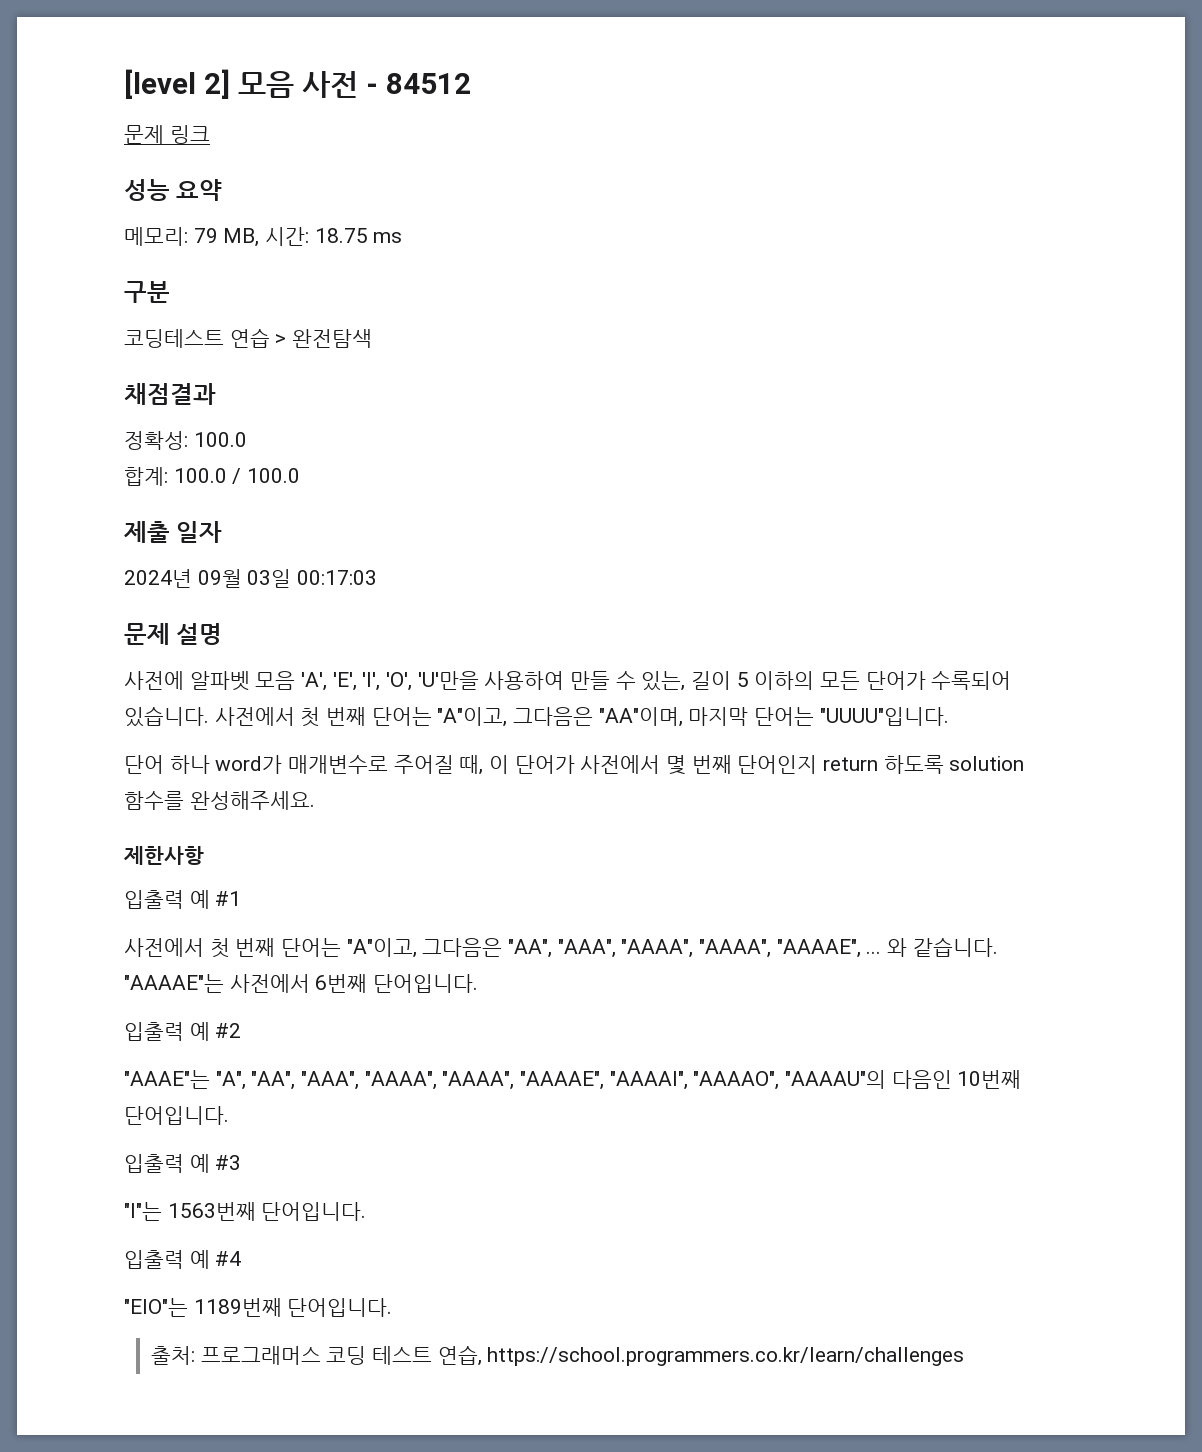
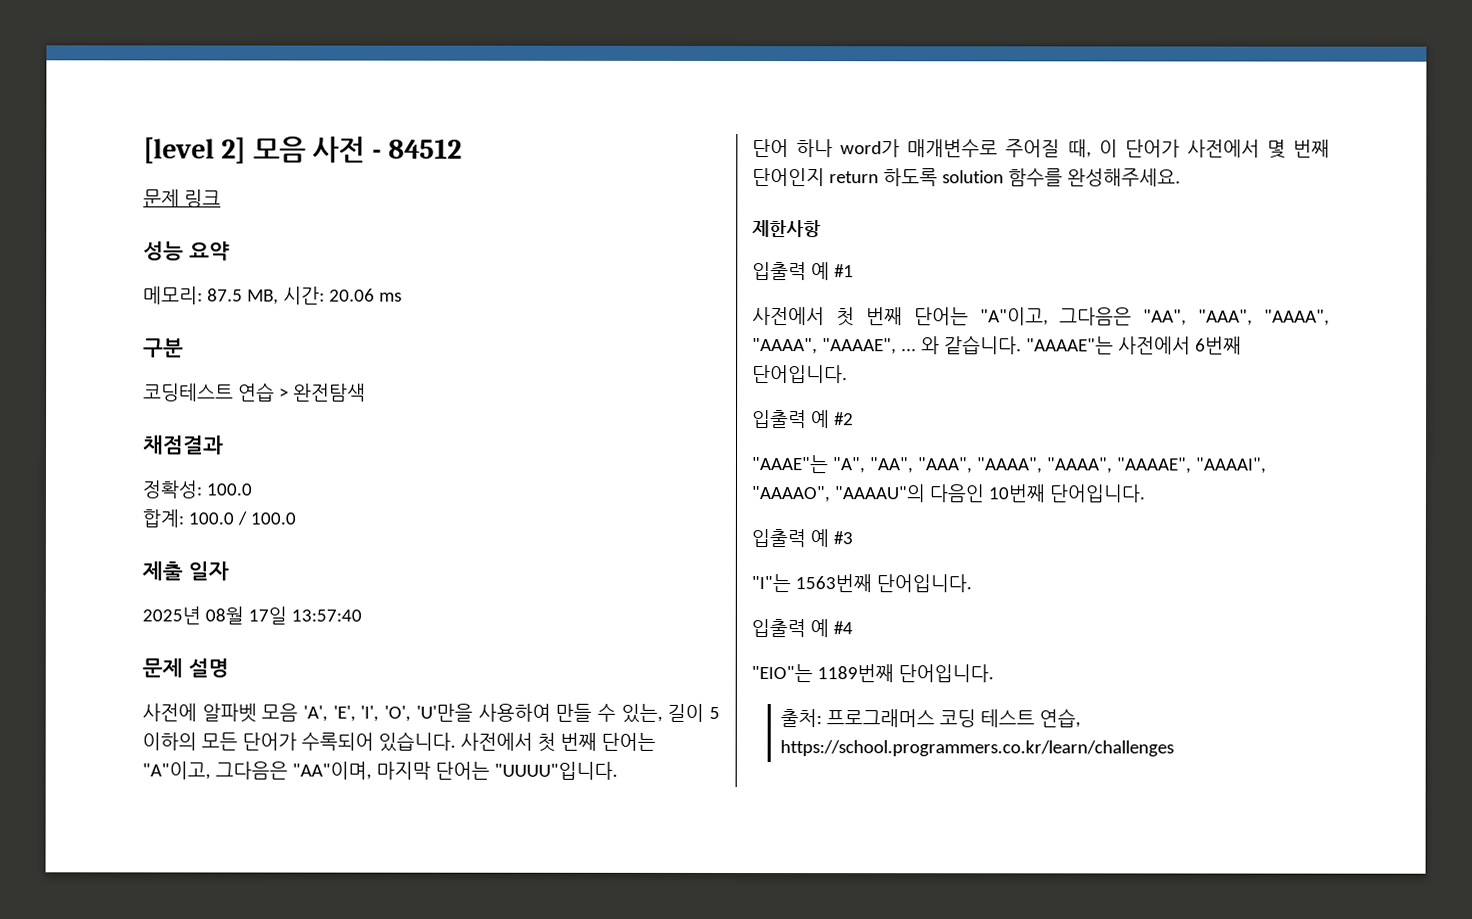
[193,228,218,243] 79 -> [206,288,243,302] 87.5
[314,228,368,243] 18.75 -> [328,288,375,302] 20.06
[124,569,378,588] 2024년 09월 03일 00:17:03 -> [142,606,362,625] 2025년 08월 17일 13:57:40

